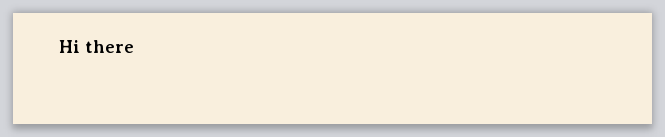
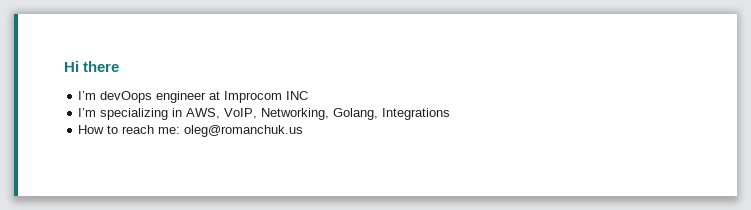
(134, 46) none -> [78,91,309,103] [78,108,451,120] [78,125,304,137] // I’m devOops engineer at Improcom INC // I’m specializing in AWS, VoIP, Networking, Golang, Integrations // How to reach me: oleg@romanchuk.us

